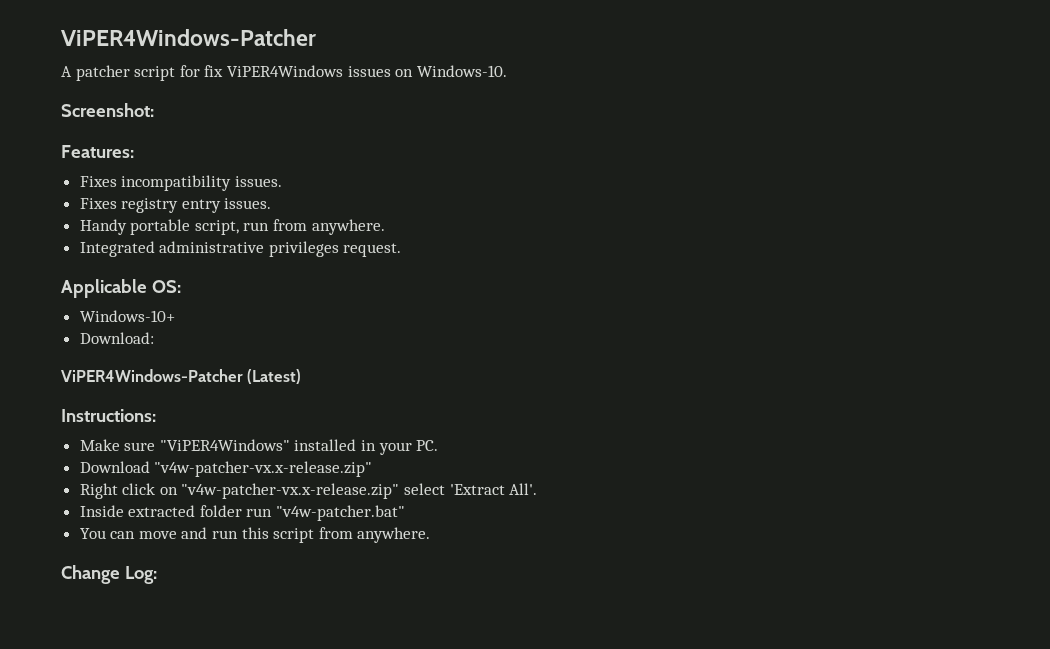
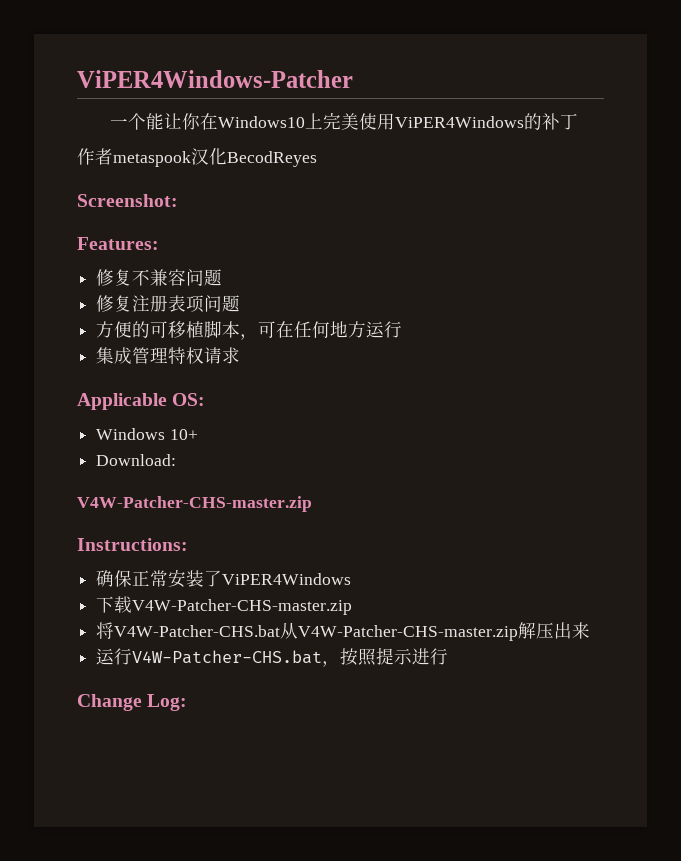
[61,65,507,81] [61,103,154,117] [61,145,134,158] [79,175,282,191] [79,198,272,213] [79,219,385,235] [79,241,402,257] A patcher script for fix ViPER4Windows issues on Windows-10. // Screenshot: // Features: // Fixes incompatibility issues. // Fixes registry entry issues. // Handy portable script, run from anywhere. // Integrated administrative privileges request. -> [109,112,578,130] [77,148,317,167] [77,194,178,207] [77,237,159,250] [96,269,223,286] [96,295,241,313] [96,320,403,340] [96,347,241,365] 一个能让你在Windows10上完美使用ViPER4Windows的补丁 // 作者metaspook汉化BecodReyes // Screenshot: // Features: // 修复不兼容问题 // 修复注册表项问题 // 方便的可移植脚本，可在任何地方运行 // 集成管理特权请求
[79,310,175,322] Windows-10+ -> [96,428,198,440] Windows 10+
[61,369,302,384] ViPER4Windows-Patcher (Latest) -> [77,496,312,512] V4W-Patcher-CHS-master.zip
[79,439,439,455] [79,461,373,477] [79,483,538,499] [79,505,406,521] [79,527,431,543] Make sure "ViPER4Windows" installed in your PC. // Download "v4w-patcher-vx.x-release.zip" // Right click on "v4w-patcher-vx.x-release.zip" select 'Extract All'. // Inside extracted folder run "v4w-patcher.bat" // You can move and run this script from anywhere. -> [96,569,352,588] [96,596,353,615] [96,622,591,641] [96,647,449,667] 确保正常安装了ViPER4Windows // 下载V4W-Patcher-CHS-master.zip // 将V4W-Patcher-CHS.bat从V4W-Patcher-CHS-master.zip解压出来 // 运行V4W-Patcher-CHS.bat，按照提示进行

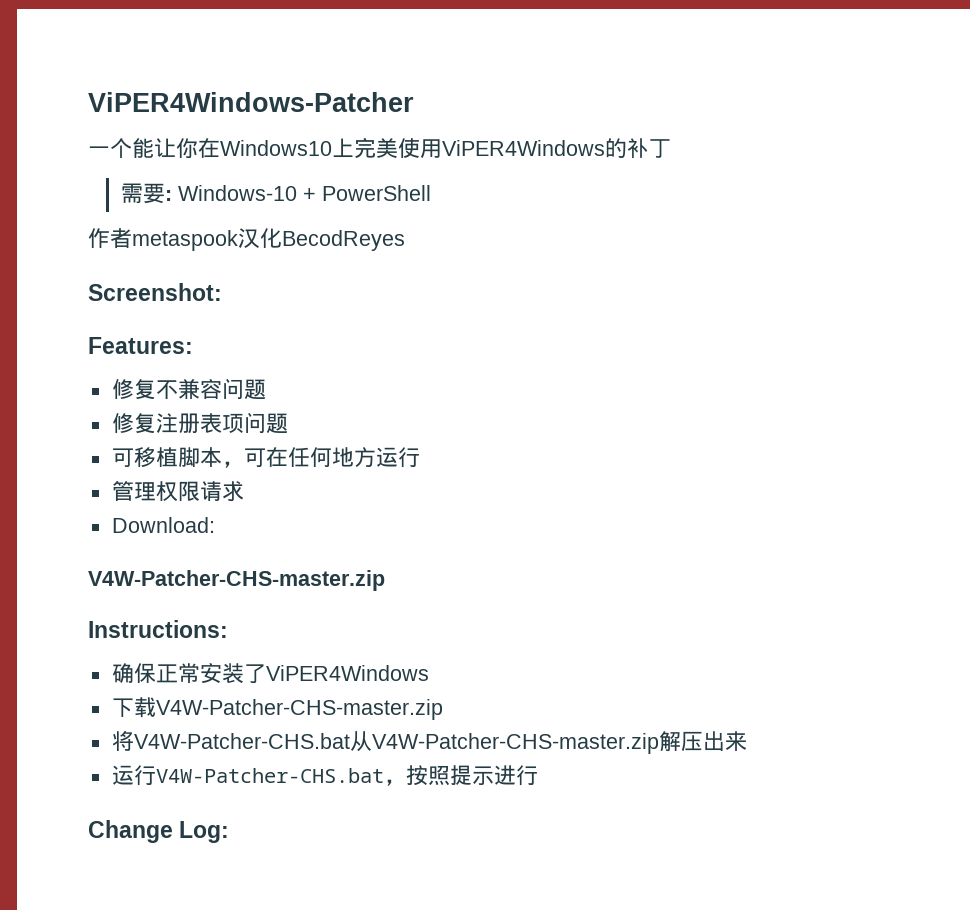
(578, 121) none -> [120,183,431,204] // 需要: Windows-10 + PowerShell
[96,321,151,338] 方便的 -> (288, 423) none
[96,347,241,365] [77,393,206,410] [96,428,198,440] 集成管理特权请求 // Applicable OS: // Windows 10+ -> [111,481,244,502] 管理权限请求

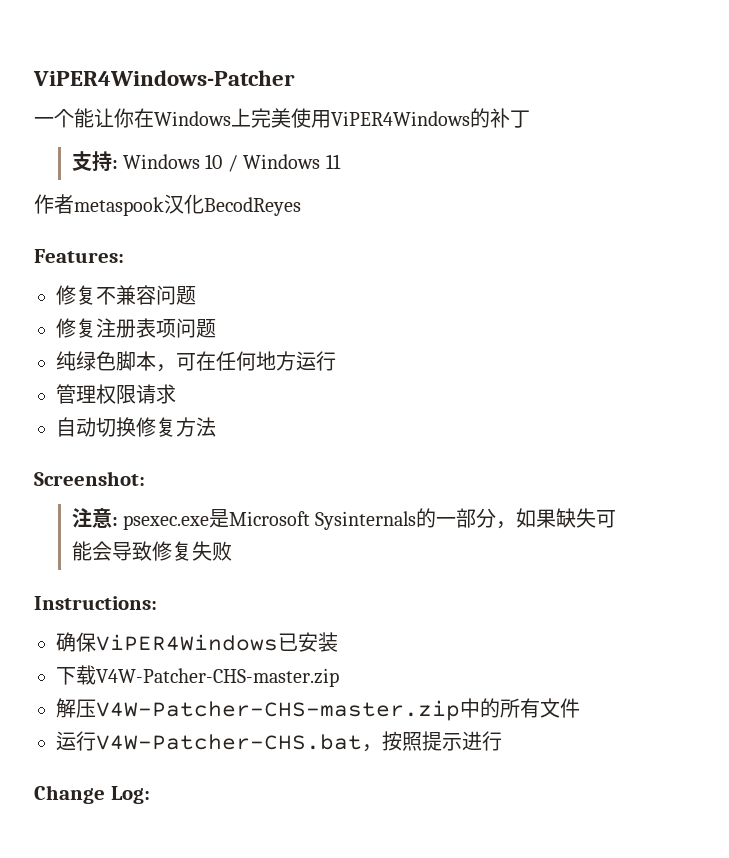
[220,140,332,156] Windows10 -> [154,111,231,126] Windows
[120,183,431,204] 需要: Windows-10 + PowerShell -> [71,151,341,172] 支持: Windows 10 / Windows 11
[88,283,222,301] // Screenshot: -> (301, 206) none
[111,447,178,468] 可移植 -> [56,351,116,371] 纯绿色
[111,517,215,533] [88,570,385,591] Download: // V4W-Patcher-CHS-master.zip -> [56,417,216,437] [34,471,145,486] [71,508,617,530] [71,541,232,561] 自动切换修复方法 // Screenshot: // 注意: psexec.exe是Microsoft Sysinternals的一部分，如果缺失可能会导致修复失败
[155,663,200,684] 正常 -> [96,633,298,651] ViPER4Windows已
[243,664,429,684] 了ViPER4Windows -> (338, 642) none
[111,730,747,754] 将V4W-Patcher-CHS.bat从V4W-Patcher-CHS-master.zip解压出来 -> [56,698,580,721] 解压V4W-Patcher-CHS-master.zip中的所有文件

